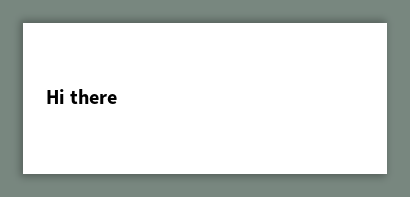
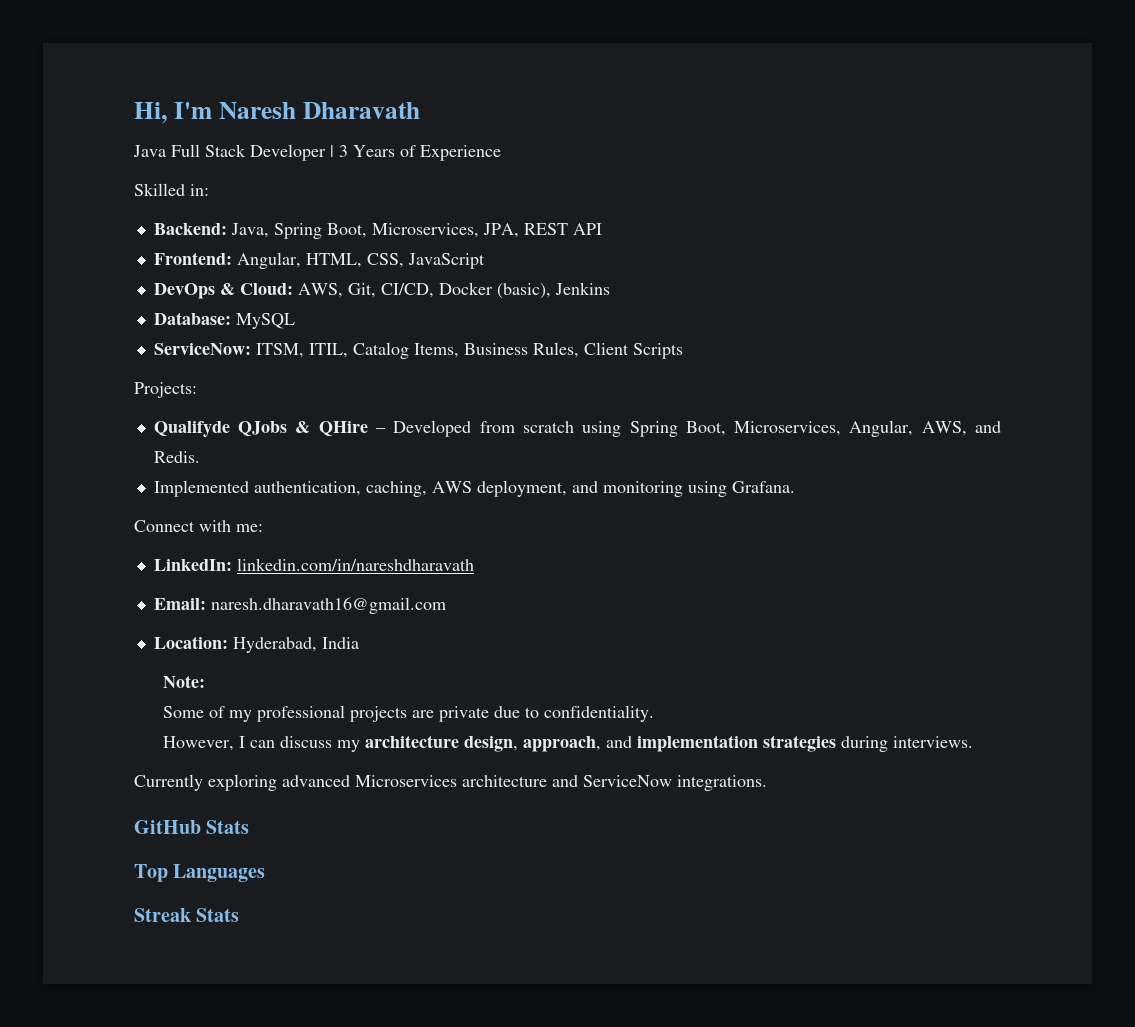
[46,89,118,104] Hi there -> [134,102,420,124] [133,144,501,161] [134,183,209,196] [153,223,602,239] [153,252,485,269] [153,282,610,299] [153,312,295,329] [153,342,683,359] [134,382,197,398] [153,420,1001,437] [153,451,200,463] [153,480,795,497] [134,520,263,532] [153,558,474,571] [153,597,446,614] [153,636,359,653] [162,675,205,688] [162,705,654,722] [162,735,973,752] [134,774,767,791] [134,820,250,834] [134,864,266,882] [134,908,240,922] Hi, I'm Naresh Dharavath // Java Full Stack Developer | 3 Years of Experience // Skilled in: // Backend: Java, Spring Boot, Microservices, JPA, REST API // Frontend: Angular, HTML, CSS, JavaScript // DevOps & Cloud: AWS, Git, CI/CD, Docker (basic), Jenkins // Database: MySQL // ServiceNow: ITSM, ITIL, Catalog Items, Business Rules, Client Scripts // Projects: // Qualifyde QJobs & QHire – Developed from scratch using Spring Boot, Microservices, Angular, AWS, and Redis. // Implemented authentication, caching, AWS deployment, and monitoring using Grafana. // Connect with me: // LinkedIn: linkedin.com/in/nareshdharavath // Email: naresh.dharavath16@gmail.com // Location: Hyderabad, India // Note: // Some of my professional projects are private due to confidentiality. // However, I can discuss my architecture design, approach, and implementation strategies during interviews. // Currently exploring advanced Microservices architecture and ServiceNow integrations. // GitHub Stats // Top Languages // Streak Stats

